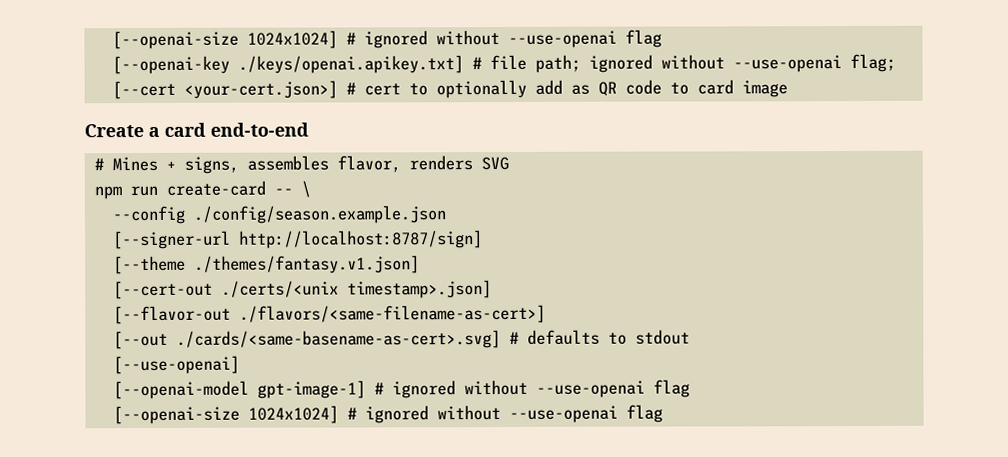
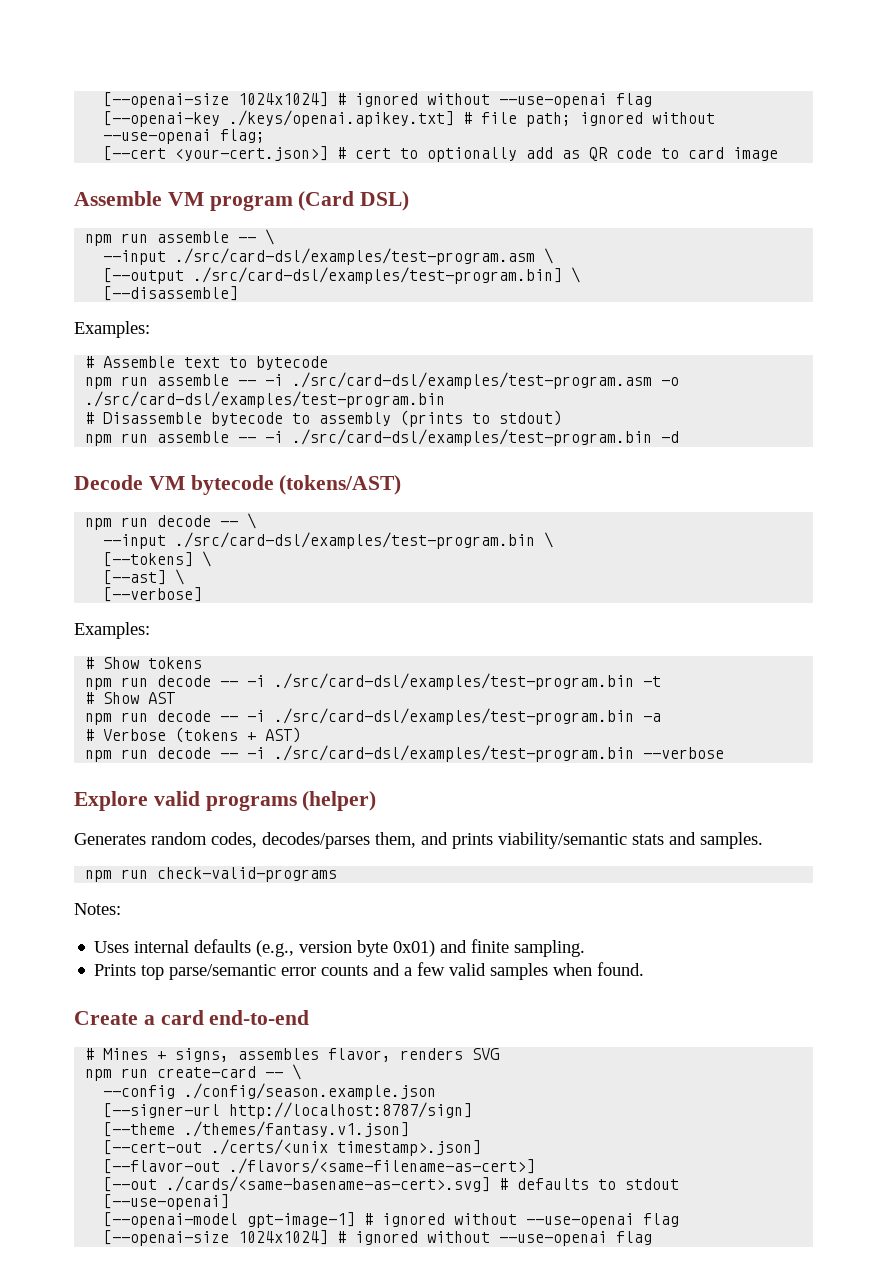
(788, 89) none -> [74,191,410,211] [85,229,275,246] [103,248,554,265] [103,267,581,284] [103,286,239,301] [74,321,150,338] [85,356,329,370] [85,372,680,389] [85,391,446,408] [85,410,563,427] [85,429,680,446] [74,475,402,495] [85,513,257,530] [103,532,554,549] [103,551,212,567] [103,569,185,585] [103,587,203,602] [74,622,150,639] [85,657,203,669] [85,673,662,690] [85,692,176,704] [85,708,662,725] [85,727,302,743] [85,745,725,762] [74,791,377,811] [74,832,763,849] [85,867,338,882] [74,903,121,915] [94,939,586,957] [94,962,645,980] // Assemble VM program (Card DSL) // npm run assemble -- \ // --input ./src/card-dsl/examples/test-program.asm \ // [--output ./src/card-dsl/examples/test-program.bin] \ // [--disassemble] // Examples: // # Assemble text to bytecode // npm run assemble -- -i ./src/card-dsl/examples/test-program.asm -o ./src/card-dsl/examples/test-program.bin // # Disassemble bytecode to assembly (prints to stdout) // npm run assemble -- -i ./src/card-dsl/examples/test-program.bin -d // Decode VM bytecode (tokens/AST) // npm run decode -- \ // --input ./src/card-dsl/examples/test-program.bin \ // [--tokens] \ // [--ast] \ // [--verbose] // Examples: // # Show tokens // npm run decode -- -i ./src/card-dsl/examples/test-program.bin -t // # Show AST // npm run decode -- -i ./src/card-dsl/examples/test-program.bin -a // # Verbose (tokens + AST) // npm run decode -- -i ./src/card-dsl/examples/test-program.bin --verbose // Explore valid programs (helper) // Generates random codes, decodes/parses them, and prints viability/semantic stats and samples. // npm run check-valid-programs // Notes: // Uses internal defaults (e.g., version byte 0x01) and finite sampling. // Prints top parse/semantic error counts and a few valid samples when found.

